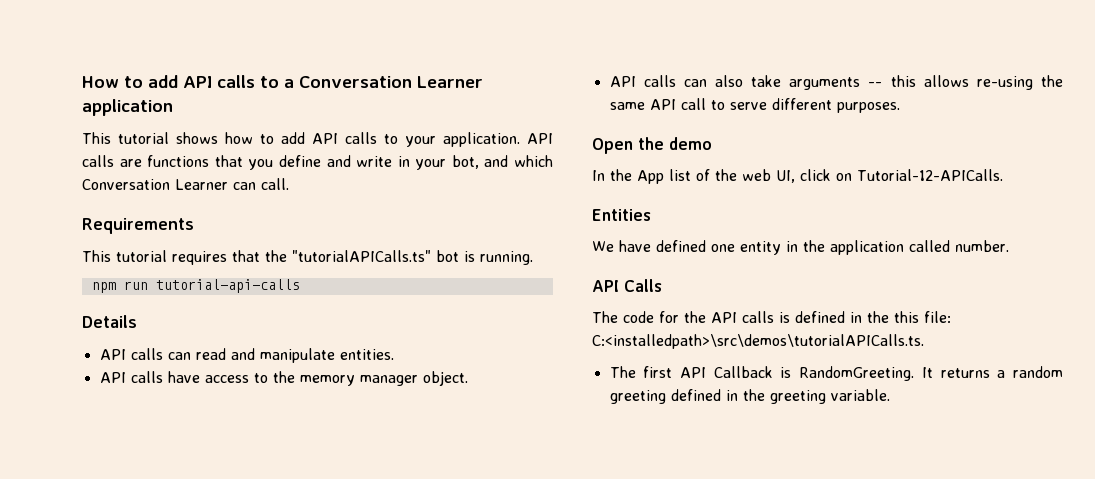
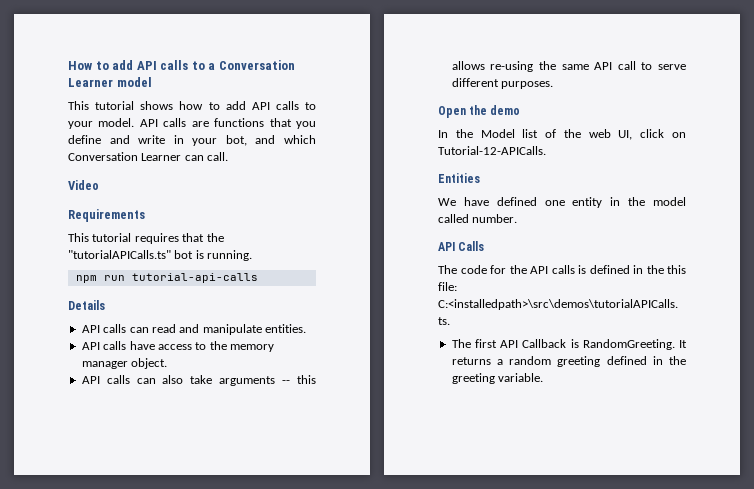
[82,99,173,116] application -> [116,77,152,87] model
[443,132,520,147] application. -> [98,118,135,127] model.
(289, 184) none -> [68,180,99,190] // Video
[637,170,664,184] App -> [480,129,515,138] Model
[830,240,904,255] application -> [653,197,686,206] model

